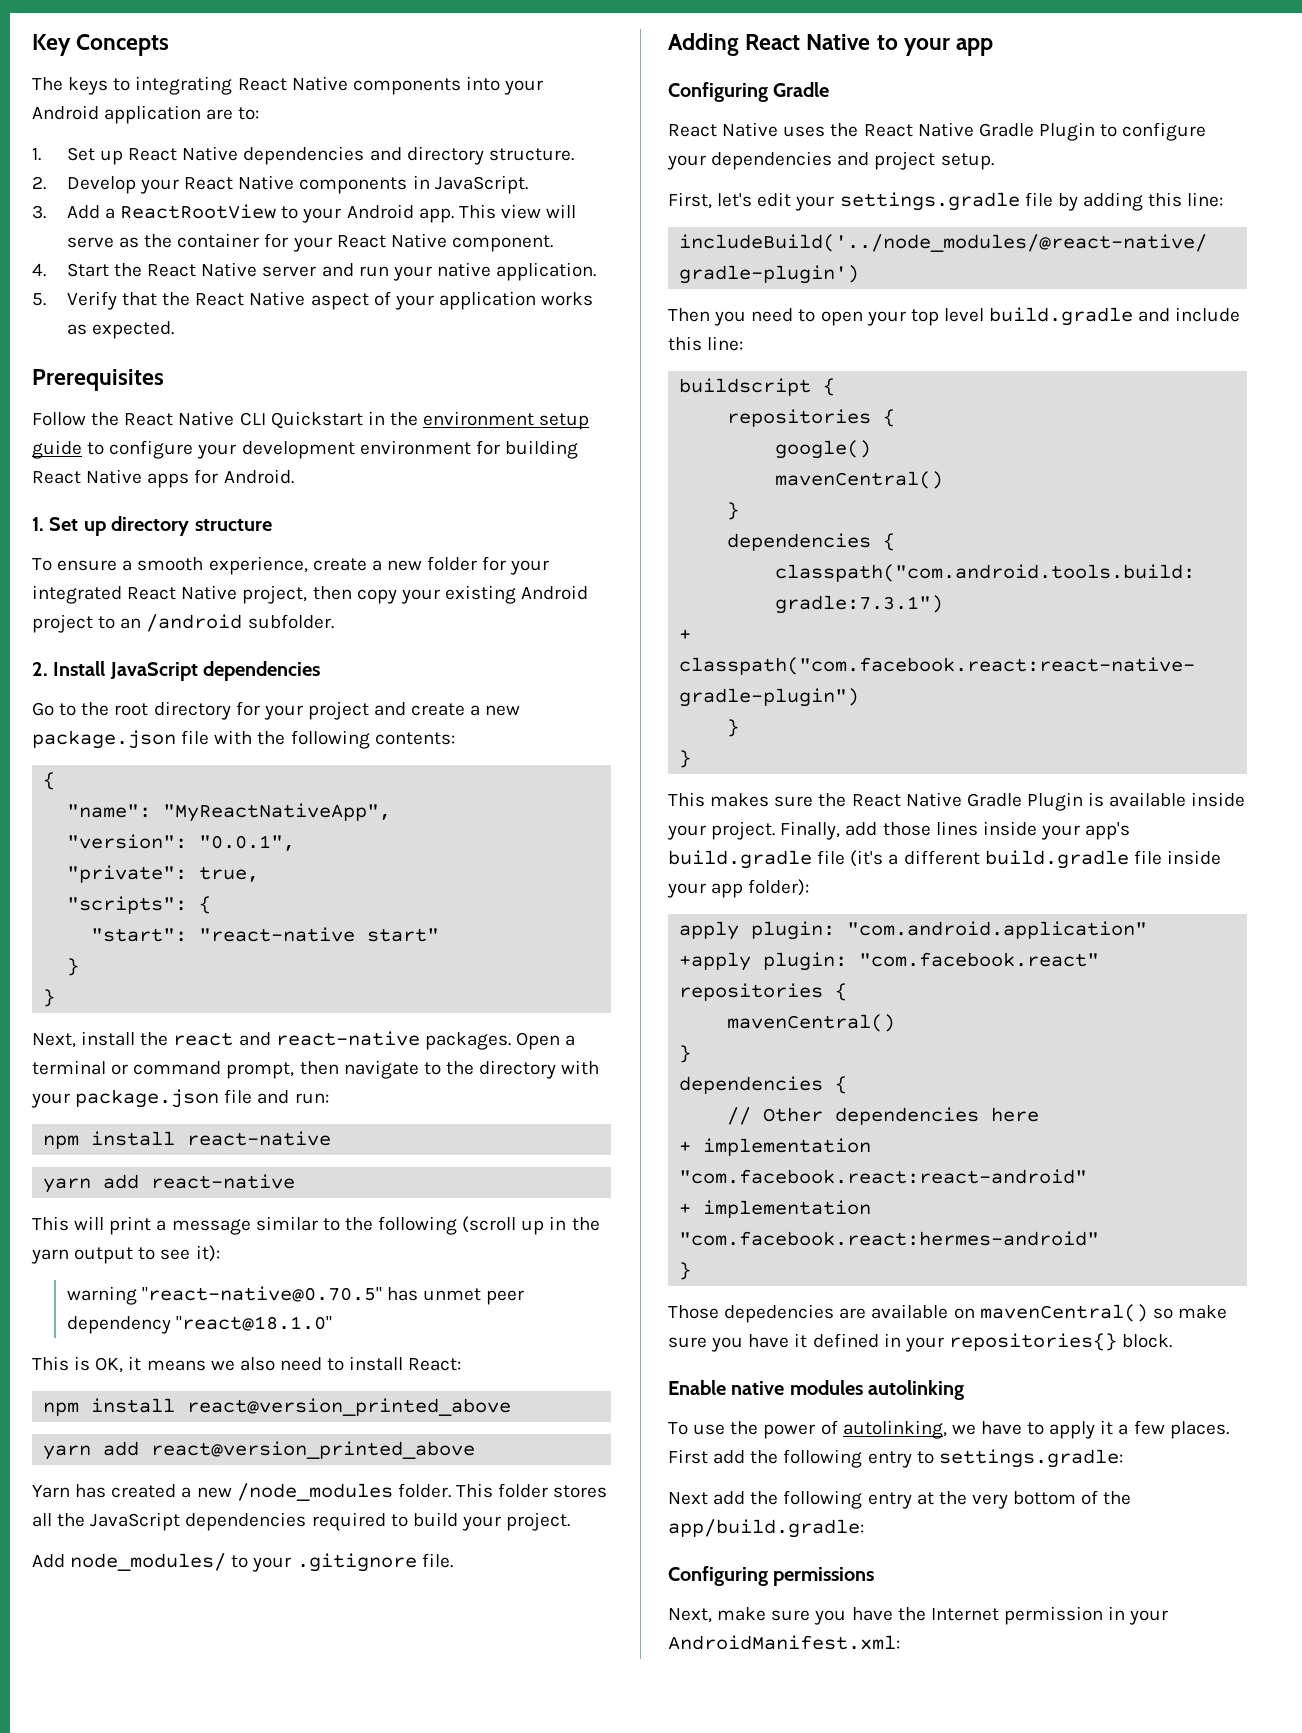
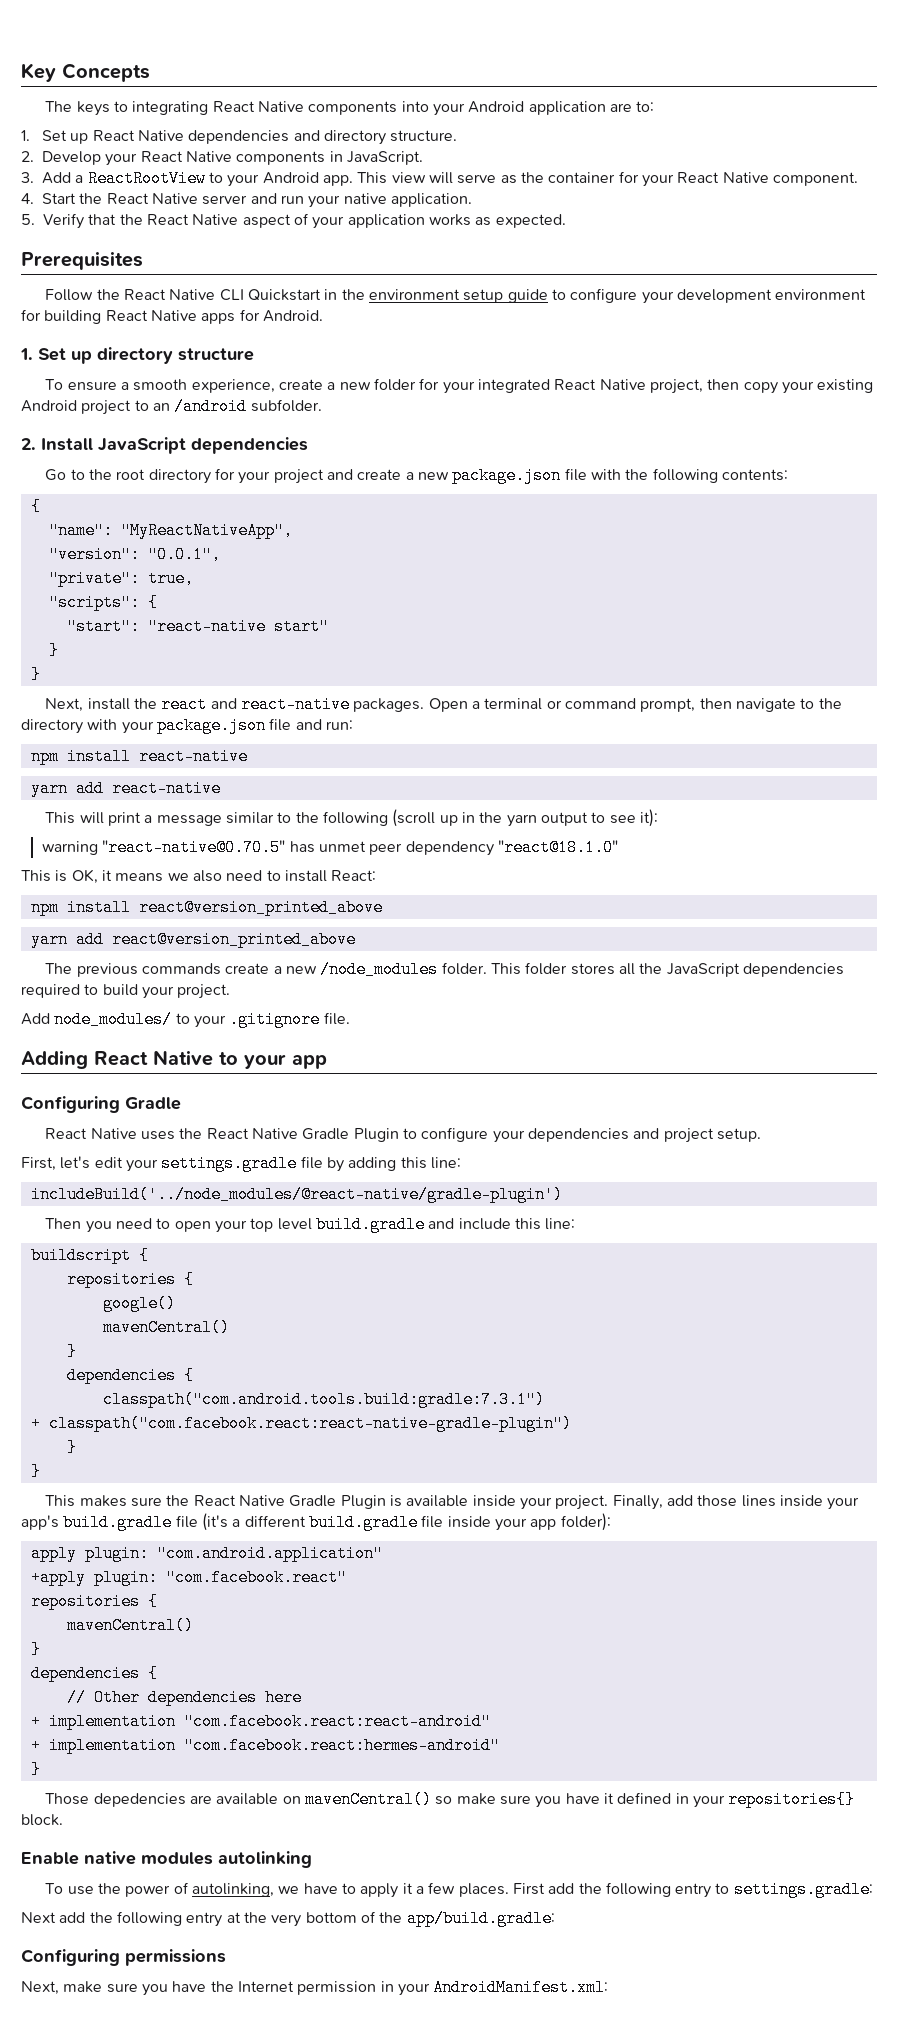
[32,1484,177,1498] Yarn has created -> [45,963,270,977] The previous commands create

